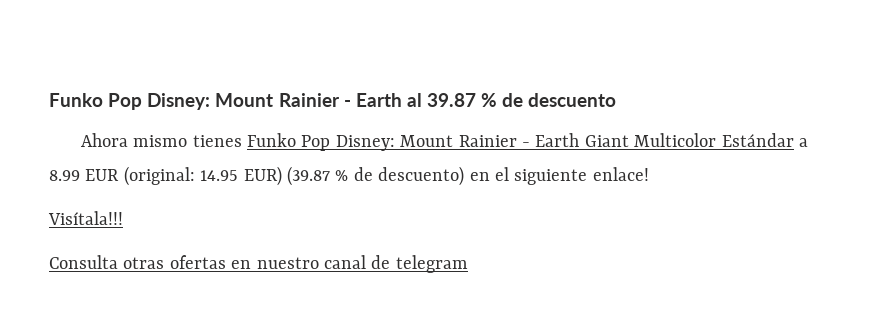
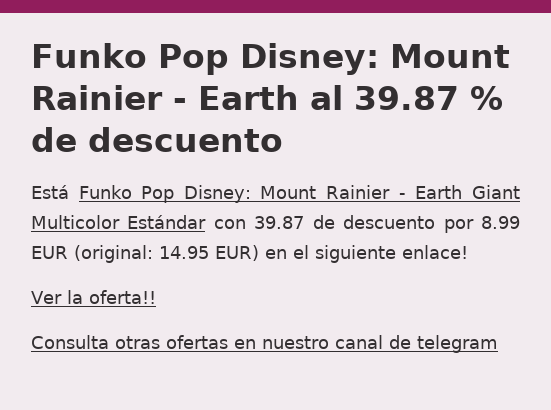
[80,133,242,147] Ahora mismo tienes -> [31,185,69,199] Está
[799,138,809,147] a -> [213,215,474,233] con 39.87 de descuento por
[287,166,465,186] (39.87 % de descuento) -> (259, 253) none
[48,211,123,225] Visítala!!! -> [31,290,156,304] Ver la oferta!!

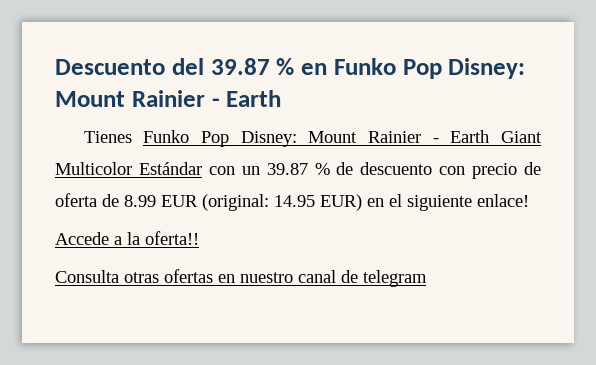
[31,43,510,75] [31,85,503,110] [31,127,283,152] [31,185,69,199] Funko Pop Disney: Mount Rainier - Earth al 39.87 % de descuento // Está -> [55,58,526,79] [55,90,282,107] [83,131,132,143] Descuento del 39.87 % en Funko Pop Disney: Mount Rainier - Earth // Tienes
[254,215,474,233] 39.87 de descuento por -> [241,162,541,179] [55,193,119,207] un 39.87 % de descuento con precio de oferta de
[31,291,62,304] Ver -> [55,232,122,245] Accede a

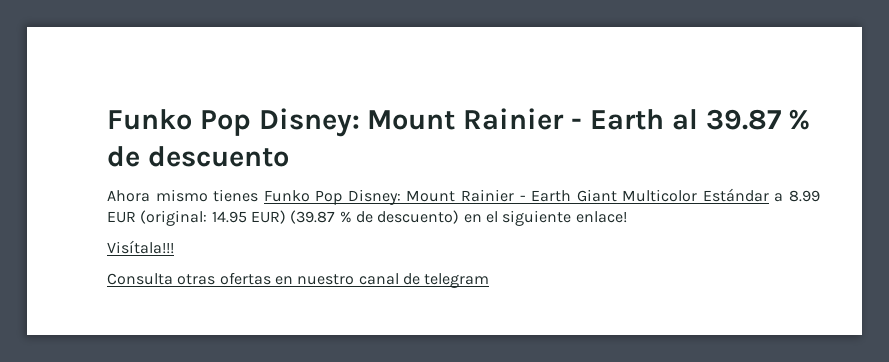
[55,58,526,79] [55,90,282,107] [83,131,132,143] Descuento del 39.87 % en Funko Pop Disney: Mount Rainier - Earth // Tienes -> [107,108,811,137] [107,146,289,167] [107,189,259,202] Funko Pop Disney: Mount Rainier - Earth al 39.87 % de descuento // Ahora mismo tienes
[208,162,541,179] [55,193,119,207] con un 39.87 % de descuento con precio de oferta de -> [774,193,784,202] a
(362, 202) none -> [290,210,460,224] (39.87 % de descuento)
[55,231,199,245] Accede a la oferta!! -> [107,240,174,254] Visítala!!!

